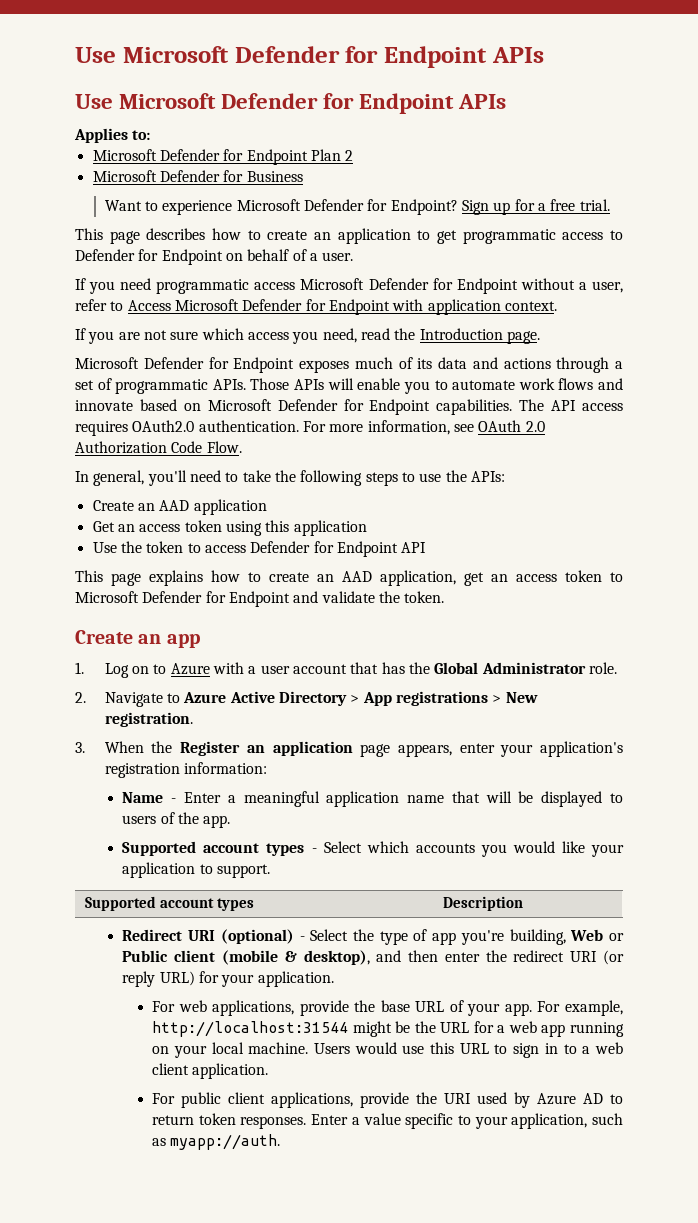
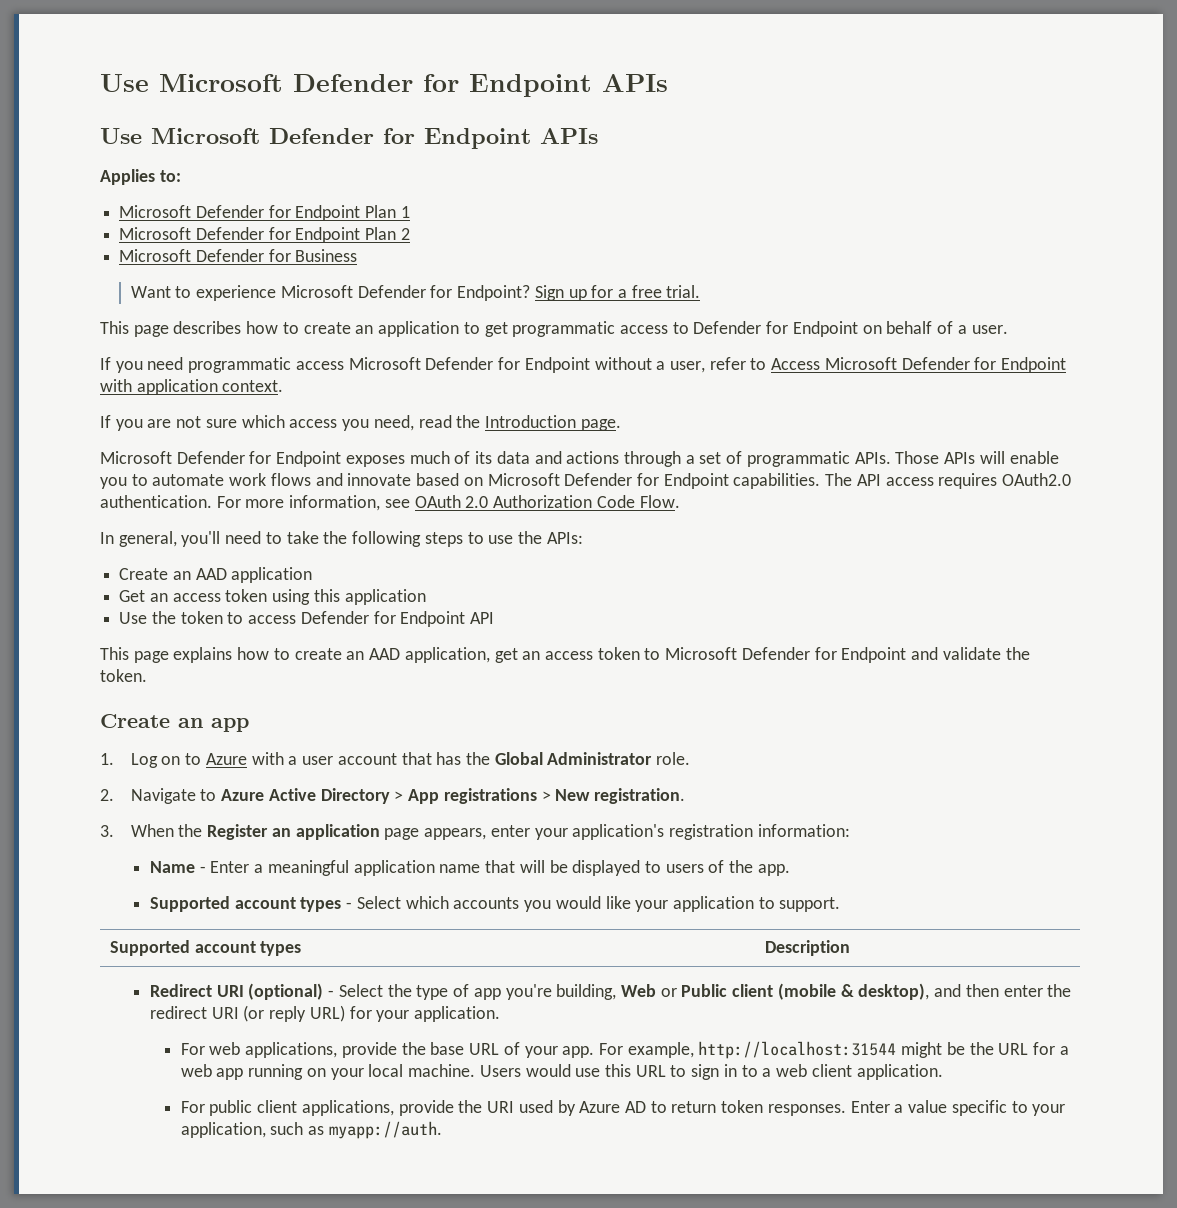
(151, 135) none -> [119,205,410,221] // Microsoft Defender for Endpoint Plan 1

